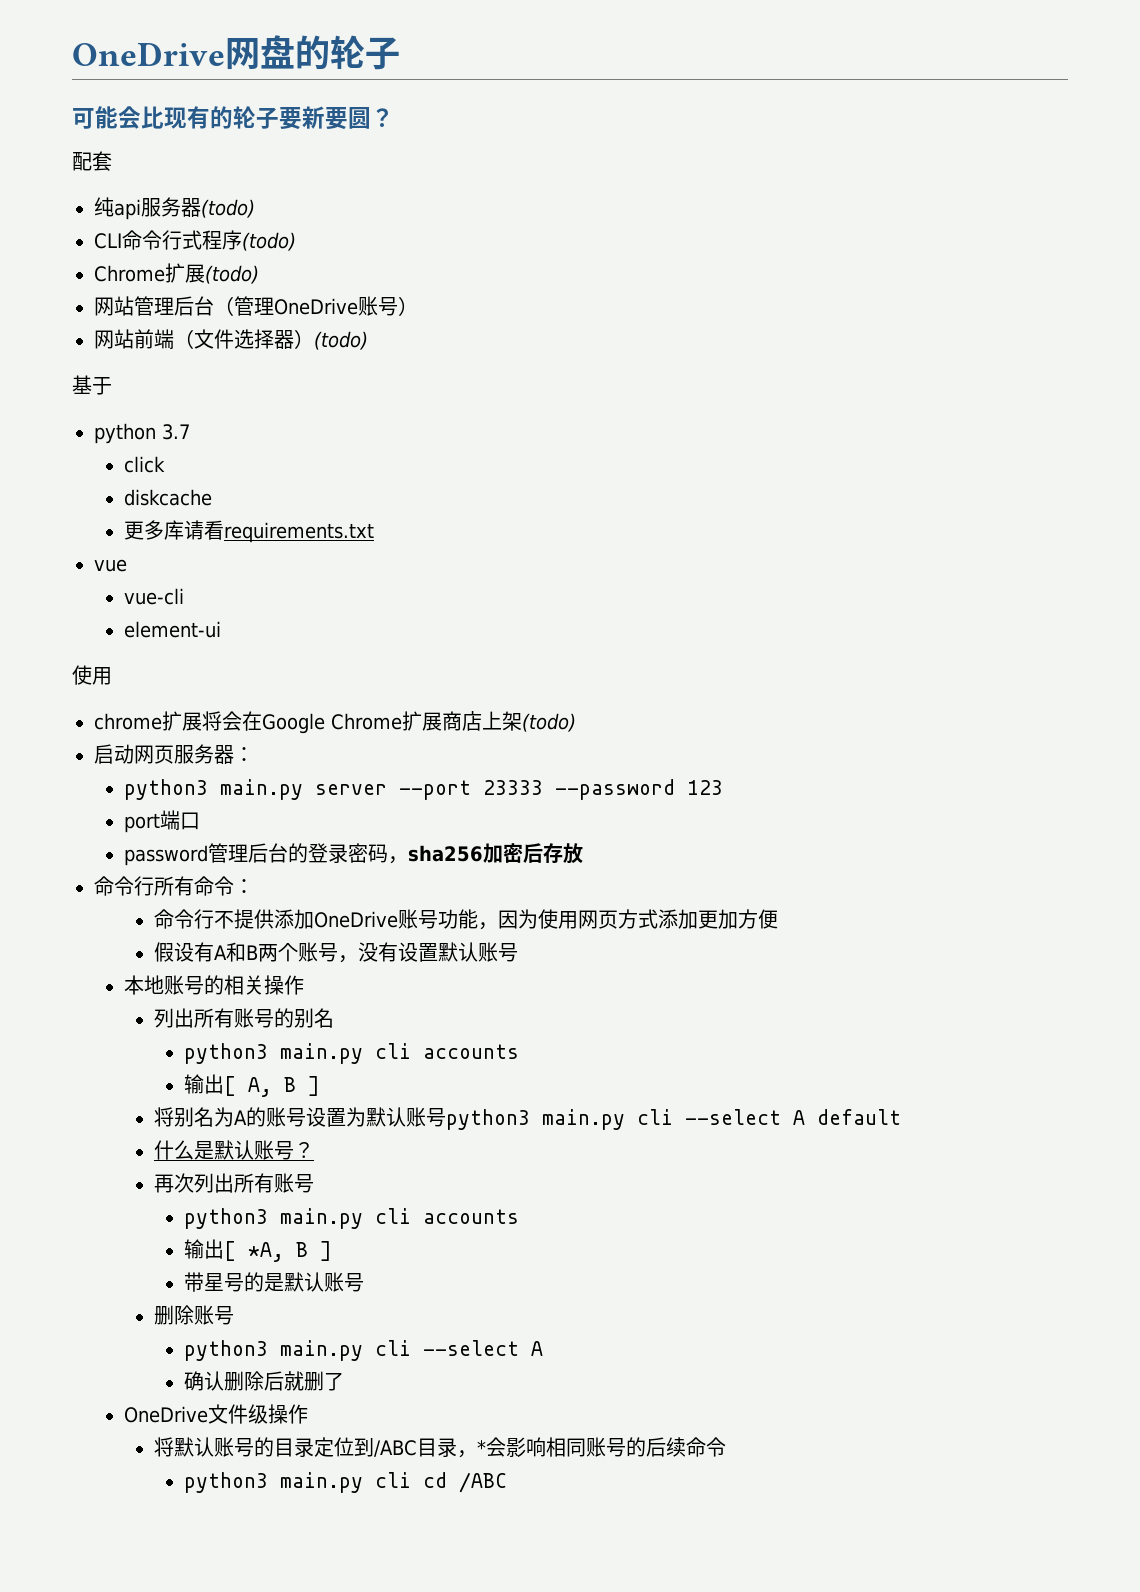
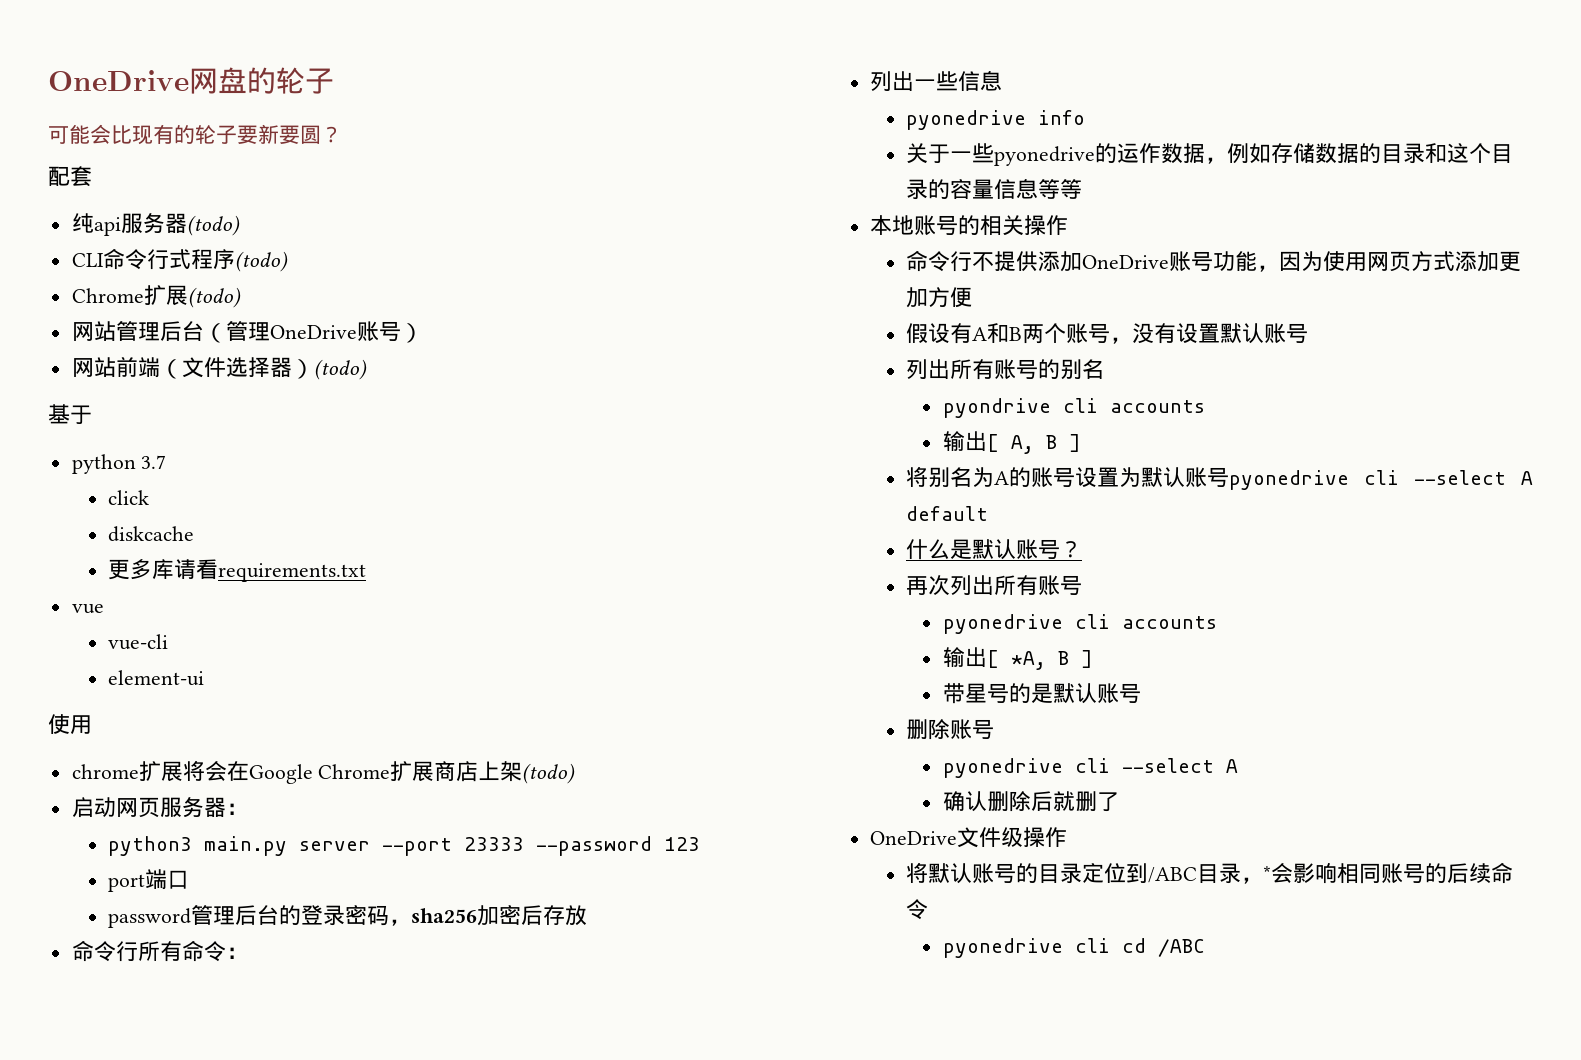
(254, 886) none -> [870,70,1003,91] [906,110,1086,130] [906,143,1514,166] [906,178,1083,200] [870,215,1069,236] // 列出一些信息 // pyonedrive info // 关于一些pyonedrive的运作数据，例如存储数据的目录和这个目录的容量信息等等 // 本地账号的相关操作
[124,975,305,995] // 本地账号的相关操作 -> (1309, 333) none
[184,1043,364,1064] python3 main.py -> [942,398,1051,418] pyondrive
[446,1109,626,1130] python3 main.py -> [1229,470,1350,490] pyonedrive
[184,1208,364,1229] python3 main.py -> [942,614,1063,634] pyonedrive
[184,1340,364,1361] python3 main.py -> [942,758,1063,778] pyonedrive
[184,1472,364,1493] python3 main.py -> [942,938,1063,958] pyonedrive

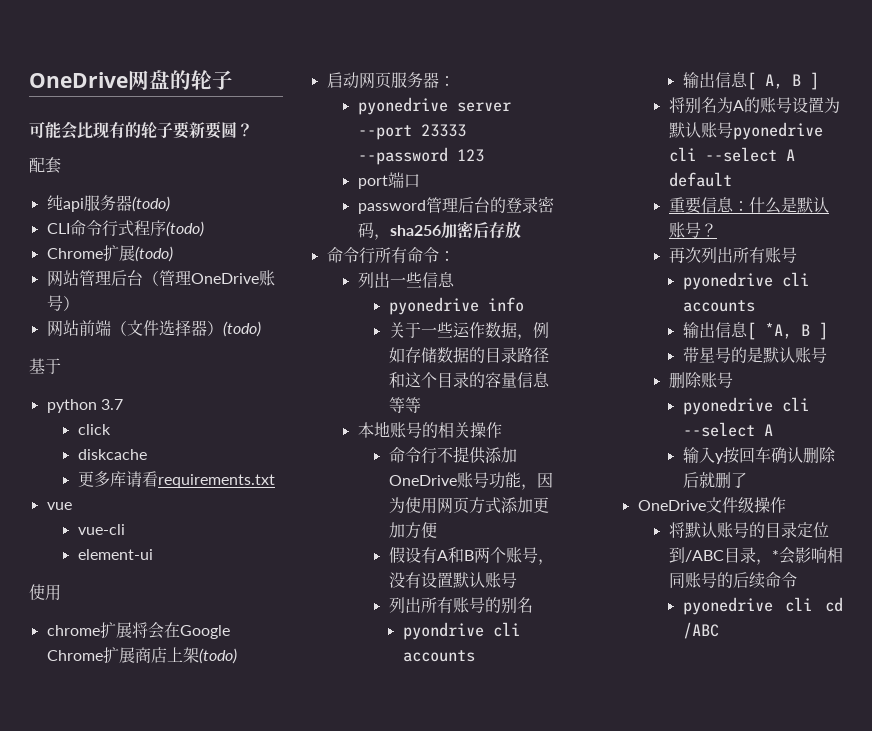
[108,836,288,856] python3 main.py -> [357,97,448,115] pyonedrive
[994,143,1118,166] pyonedrive的 -> (453, 330) none
(1426, 153) none -> [516,347,549,363] 路径
(987, 441) none -> [714,72,748,88] 信息
(989, 513) none -> [668,197,749,214] 重要信息：
(987, 657) none -> [714,322,748,338] 信息
(1238, 766) none -> [682,447,771,464] 输入y按回车

